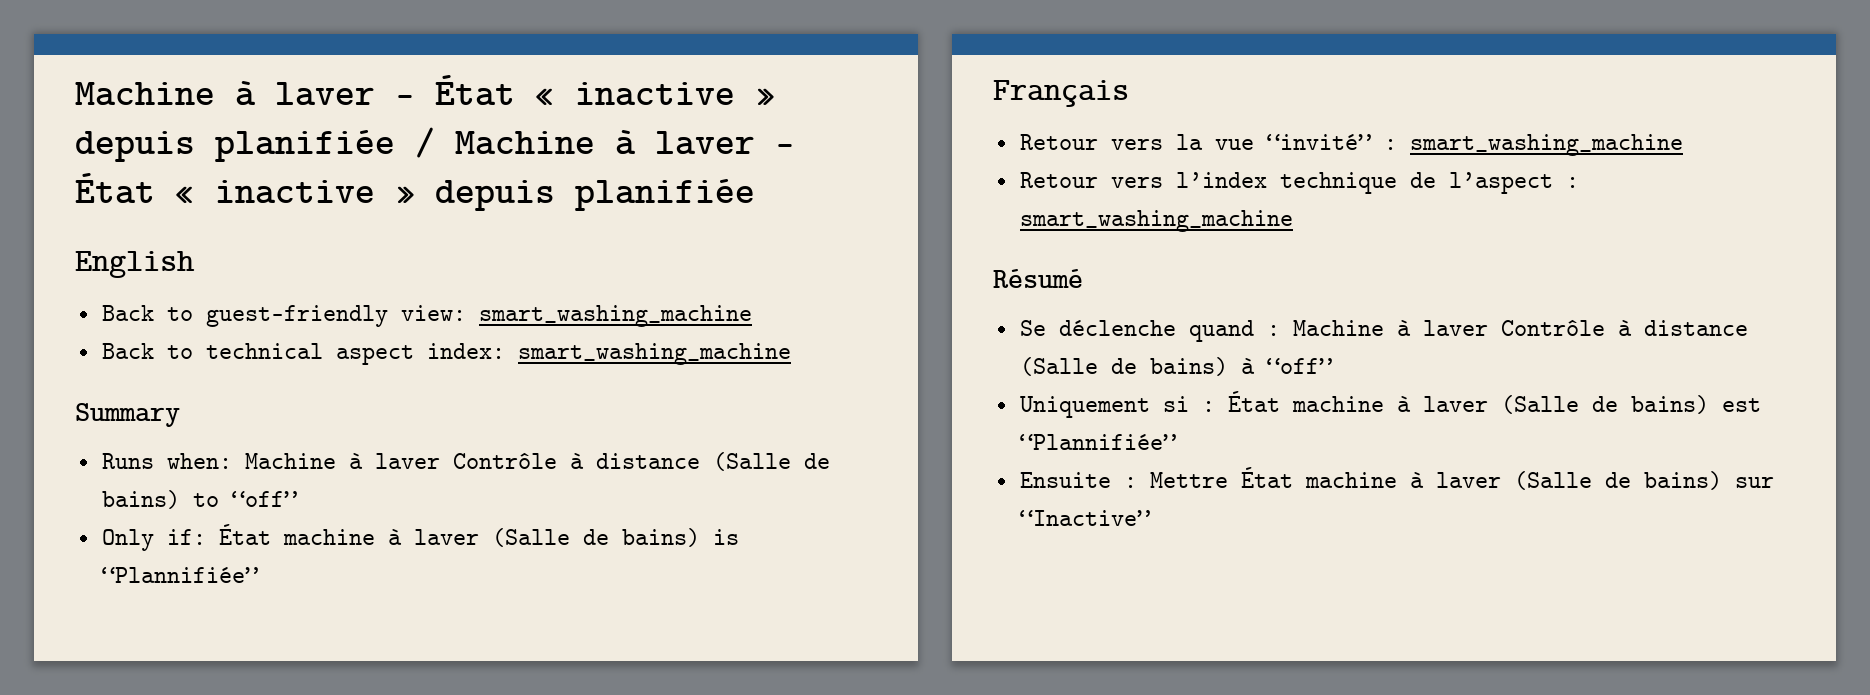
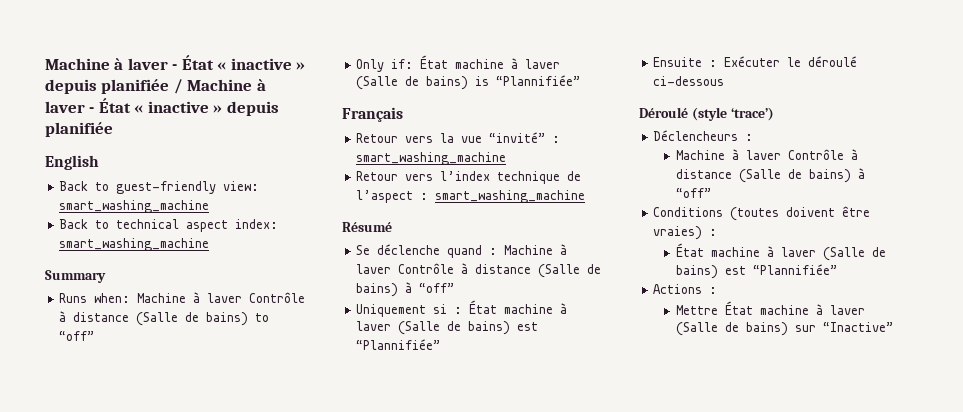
(1137, 482) none -> [724,56,858,67] [653,76,725,86] [639,107,774,121] [653,130,754,141] [675,149,858,160] [675,168,865,183] [675,188,711,198] [653,206,871,221] [653,226,718,240] [675,243,886,261] [675,264,837,279] [653,284,718,294] Exécuter le déroulé ci-dessous // Déroulé (style ‘trace’) // Déclencheurs : // Machine à laver Contrôle à distance (Salle de bains) à “off” // Conditions (toutes doivent être vraies) : // État machine à laver (Salle de bains) est “Plannifiée” // Actions : //

